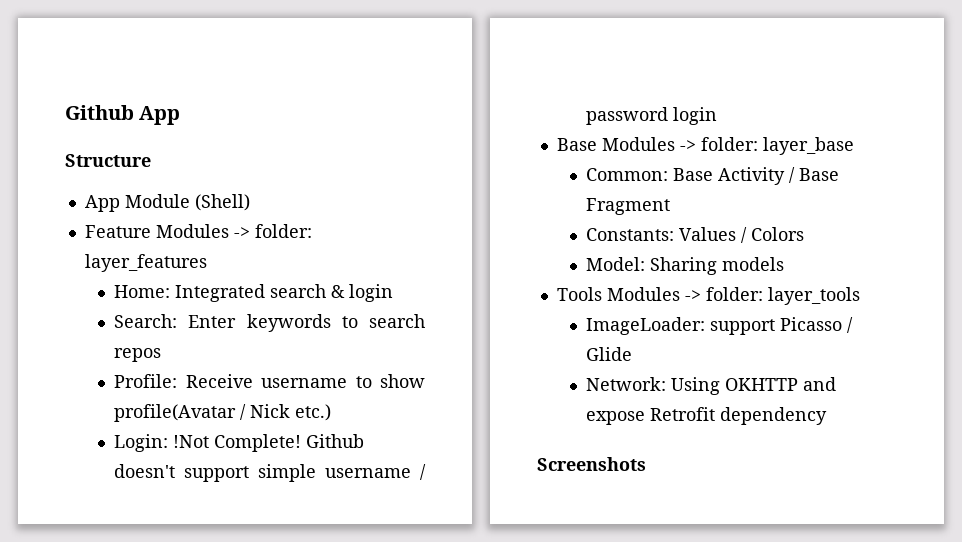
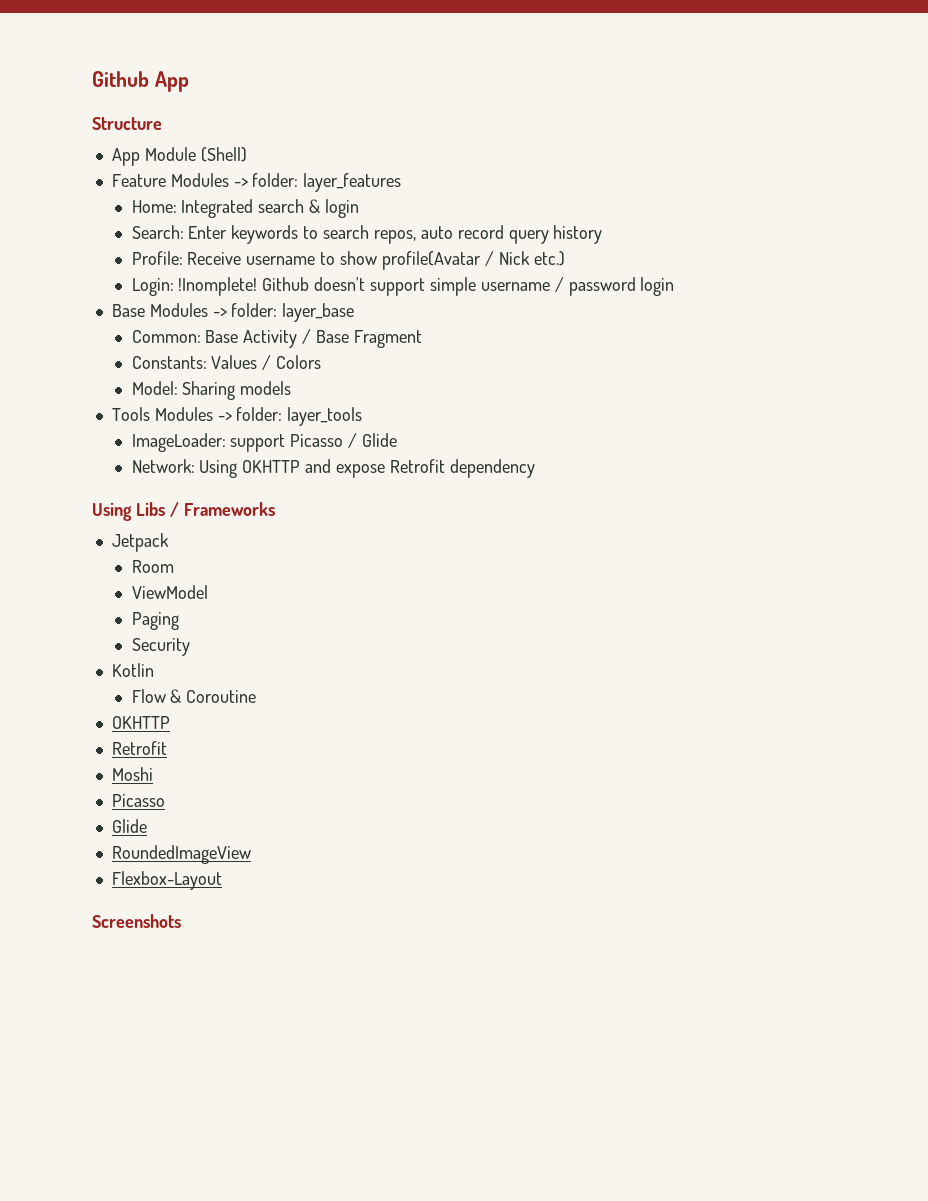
[114,348,162,362] repos -> [373,225,603,244] repos, auto record query history
[173,434,302,452] !Not Complete! -> [178,277,258,296] !Inomplete!
(828, 416) none -> [92,502,275,521] [111,533,169,552] [131,560,174,573] [131,585,208,599] [131,612,179,630] [131,638,190,656] [111,663,154,677] [131,689,257,703] [111,716,170,729] [111,741,167,755] [111,767,153,781] [111,794,165,807] [111,819,147,833] [111,845,251,864] [111,871,222,890] // Using Libs / Frameworks // Jetpack // Room // ViewModel // Paging // Security // Kotlin // Flow & Coroutine // OKHTTP // Retrofit // Moshi // Picasso // Glide // RoundedImageView // Flexbox-Layout

